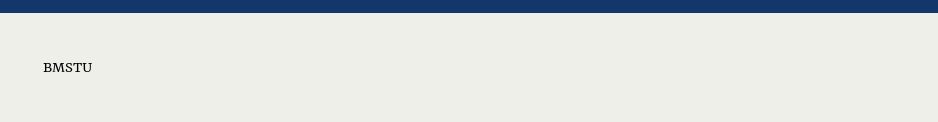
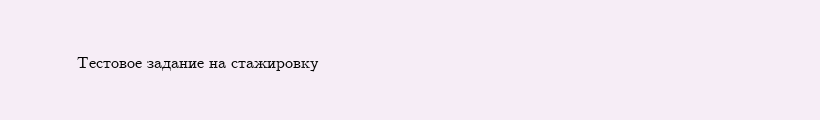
[43,63,92,72] BMSTU -> [77,57,319,72] Тестовое задание на стажировку

